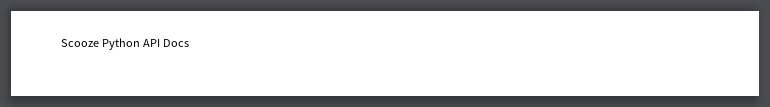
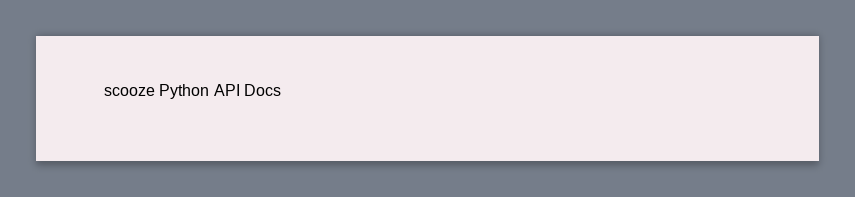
[61,39,99,47] Scooze -> [104,87,155,96] scooze

